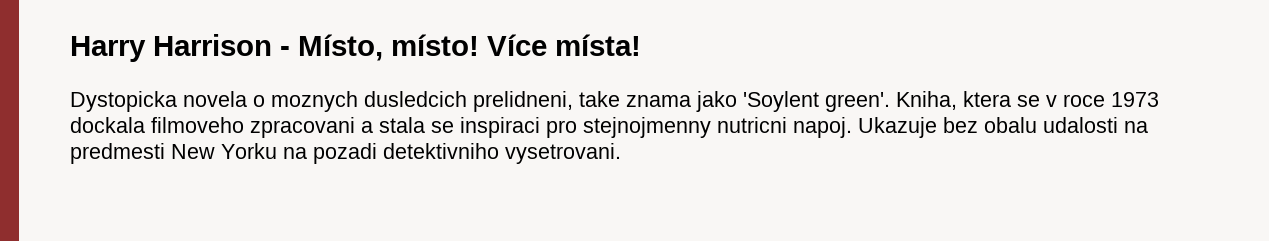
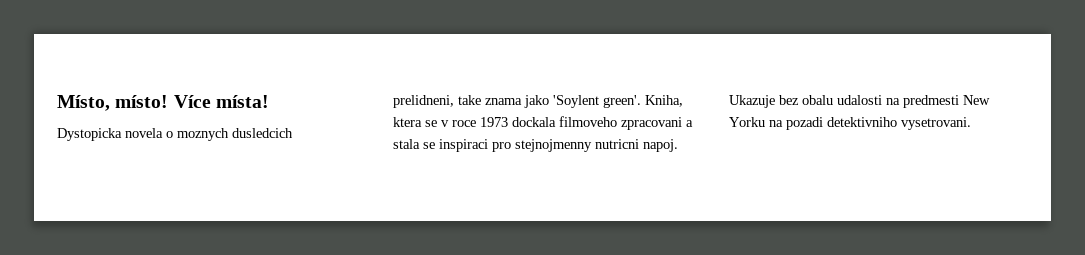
[70,34,290,62] Harry Harrison - -> (57, 103) none

